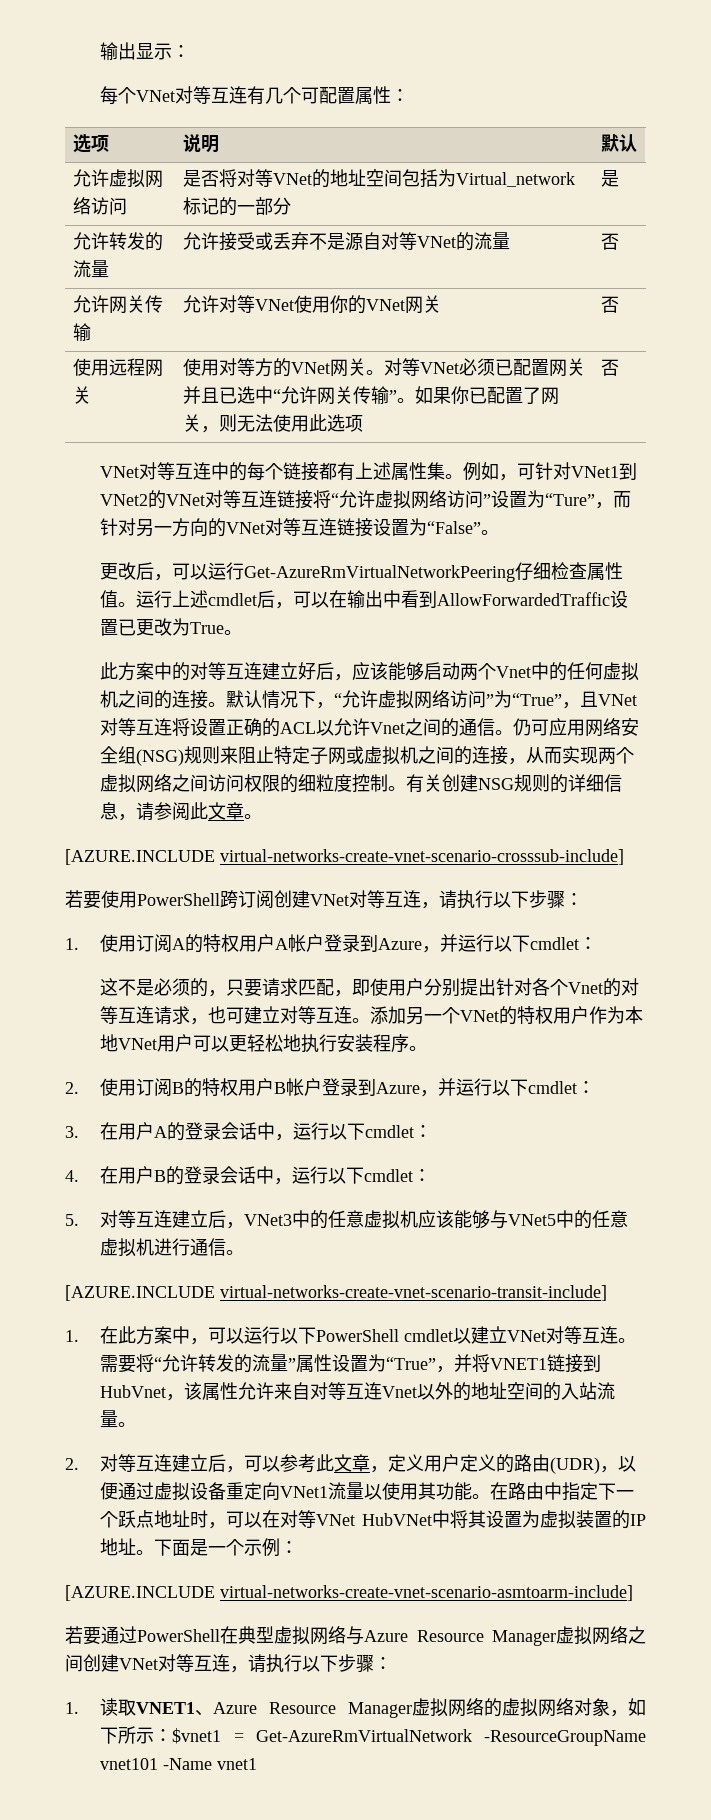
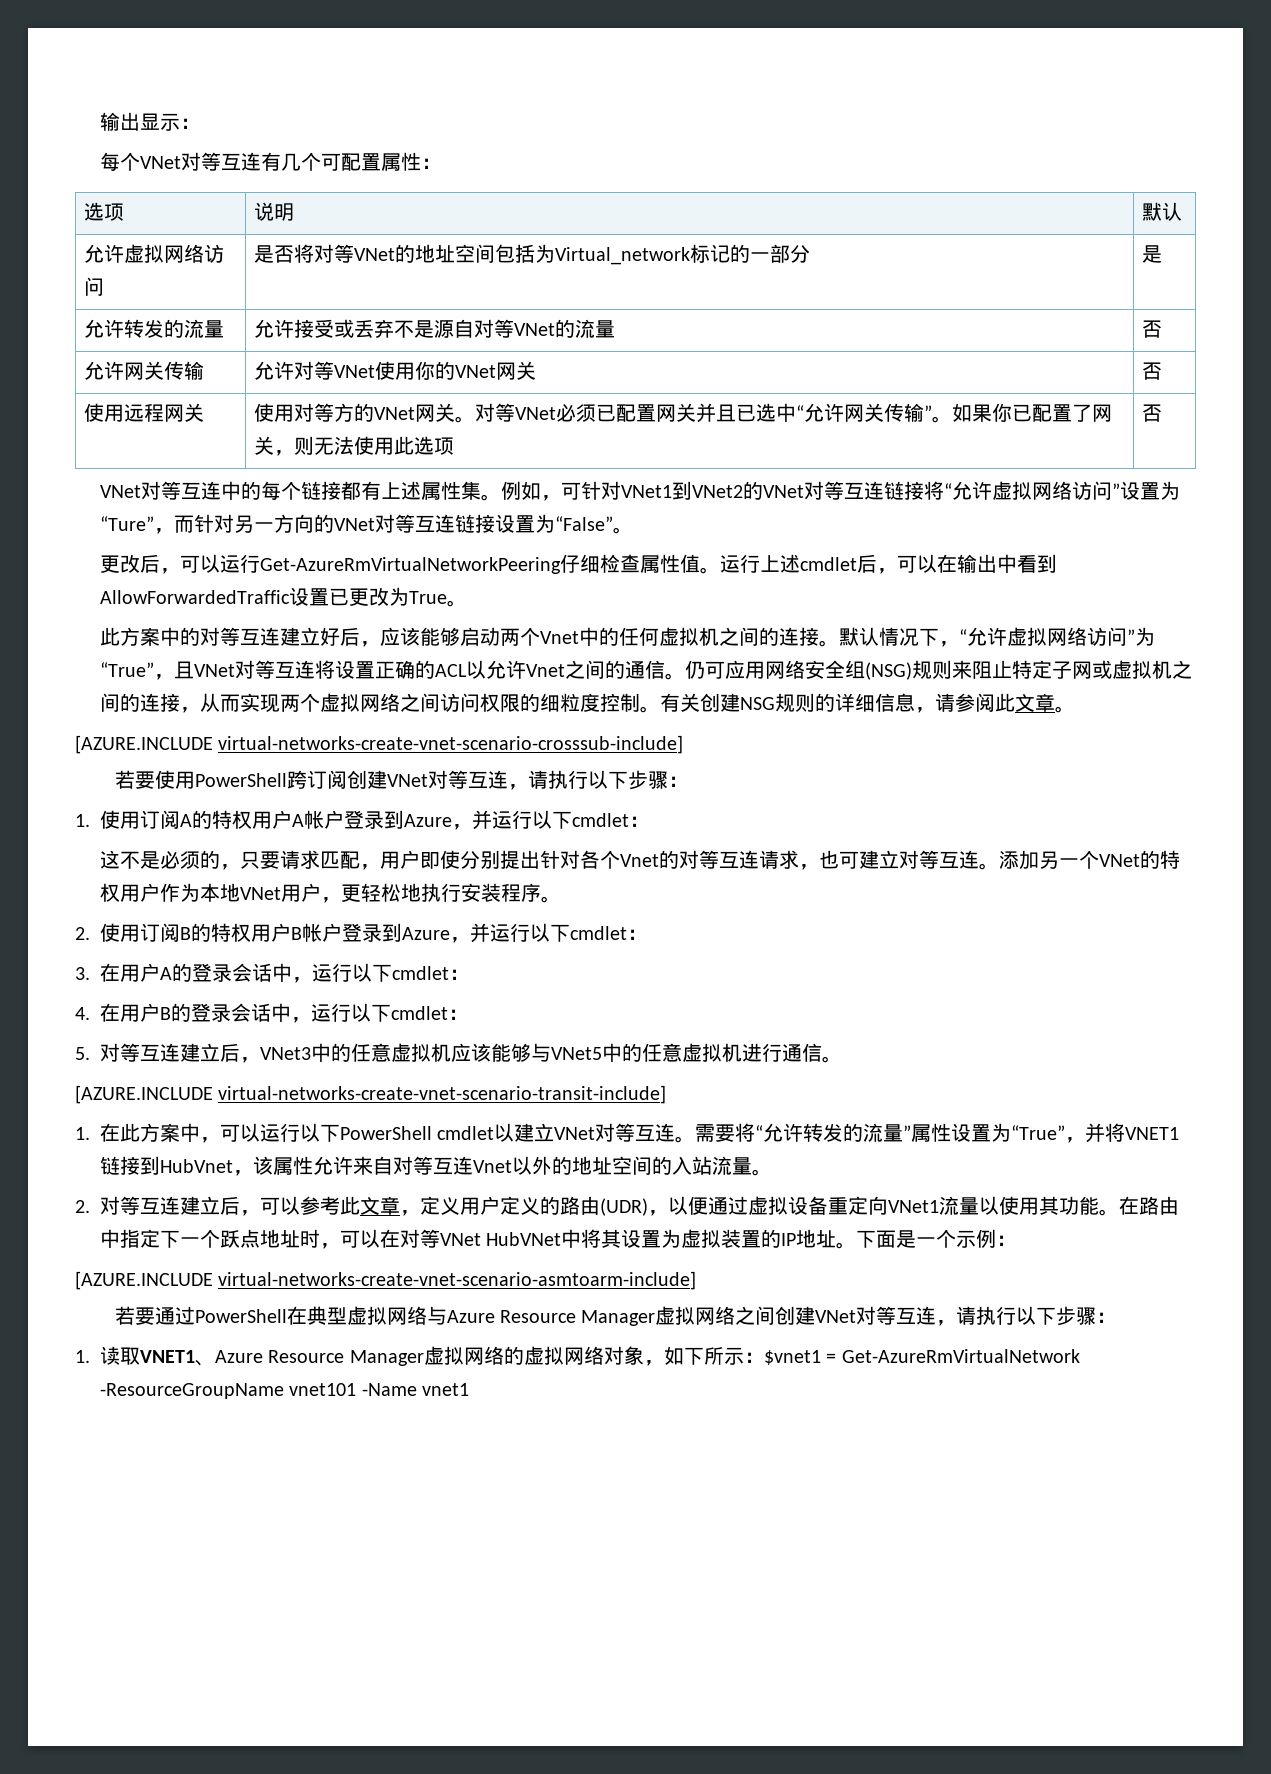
[352,978,425,996] 即使用户 -> [379,850,460,869] 用户即使
[193,1035,230,1052] 可以 -> [320,897,341,903] ，

